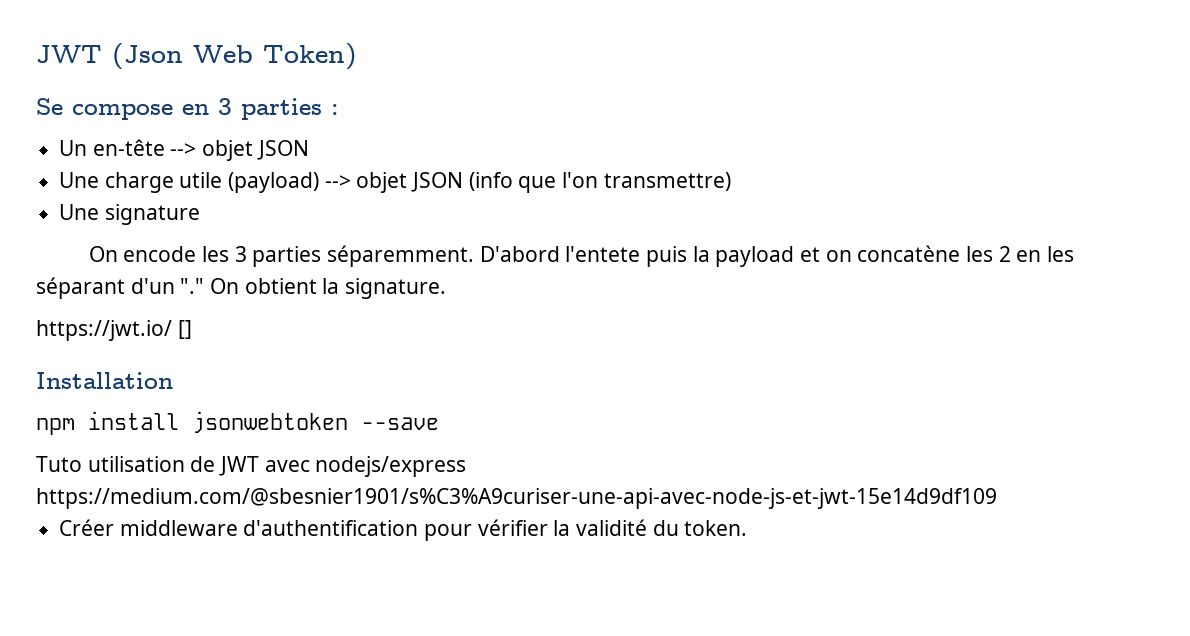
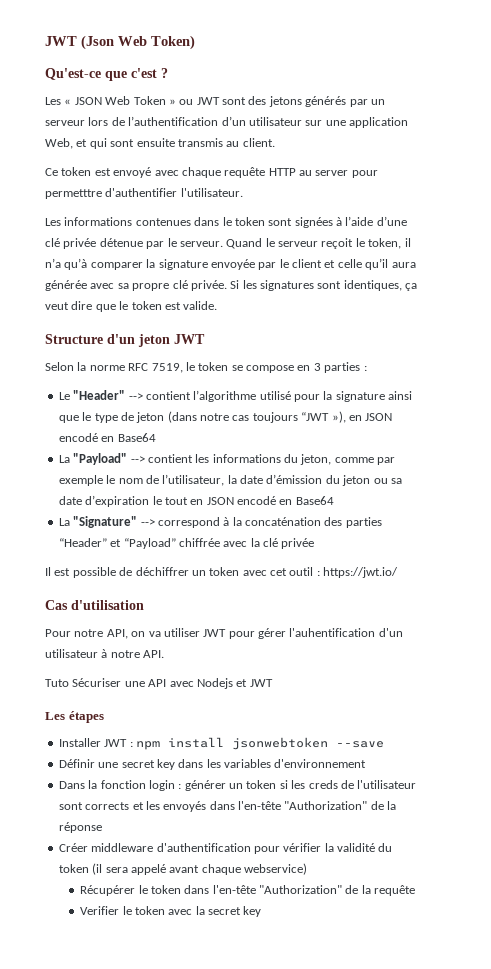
[36,98,63,115] Se -> [45,68,168,81] [45,96,385,107] [45,116,408,128] [45,138,275,149] [45,167,378,178] [45,188,243,199] [45,216,407,228] [45,238,411,249] [45,258,416,270] [45,280,418,291] [45,301,218,312] [45,334,205,347] [45,362,243,373] Qu'est-ce que c'est ? // Les « JSON Web Token » ou JWT sont des jetons générés par un serveur lors de l’authentification d’un utilisateur sur une application Web, et qui sont ensuite transmis au client. // Ce token est envoyé avec chaque requête HTTP au server pour permetttre d'authentifier l'utilisateur. // Les informations contenues dans le token sont signées à l’aide d’une clé privée détenue par le serveur. Quand le serveur reçoit le token, il n’a qu’à comparer la signature envoyée par le client et celle qu’il aura générée avec sa propre clé privée. Si les signatures sont identiques, ça veut dire que le token est valide. // Structure d'un jeton JWT // Selon la norme RFC 7519, le token se
[59,139,309,161] [59,172,731,193] [59,204,200,225] [88,245,1075,267] [36,277,447,299] [36,320,192,341] [36,372,173,389] [36,411,439,435] [36,456,467,477] [36,488,997,509] Un en-tête --> objet JSON // Une charge utile (payload) --> objet JSON (info que l'on transmettre) // Une signature // On encode les 3 parties séparemment. D'abord l'entete puis la payload et on concatène les 2 en les séparant d'un "." On obtient la signature. // https://jwt.io/ [] // Installation // npm install jsonwebtoken --save // Tuto utilisation de JWT avec nodejs/express https://medium.com/@sbesnier1901/s%C3%A9curiser-une-api-avec-node-js-et-jwt-15e14d9df109 -> [58,390,413,402] [58,411,393,423] [58,433,156,442] [58,453,396,465] [58,474,402,486] [58,495,334,507] [58,516,382,528] [58,538,315,549] [45,567,399,578] [45,600,144,610] [45,628,403,639] [45,649,165,658] [45,678,273,689] [45,711,104,723] [58,737,384,750] [58,759,367,770] [58,780,417,791] [58,801,397,812] [58,822,102,833] Le "Header" --> contient l’algorithme utilisé pour la signature ainsi que le type de jeton (dans notre cas toujours “JWT »), en JSON encodé en Base64 // La "Payload" --> contient les informations du jeton, comme par exemple le nom de l’utilisateur, la date d’émission du jeton ou sa date d’expiration le tout en JSON encodé en Base64 // La "Signature" --> correspond à la concaténation des parties “Header” et “Payload” chiffrée avec la clé privée // Il est possible de déchiffrer un token avec cet outil : https://jwt.io/ // Cas d'utilisation // Pour notre API, on va utiliser JWT pour gérer l'auhentification d'un utilisateur à notre API. // Tuto Sécuriser une API avec Nodejs et JWT // Les étapes // Installer JWT : npm install jsonwebtoken --save // Définir une secret key dans les variables d'environnement // Dans la fonction login : générer un token si les creds de l'utilisateur sont corrects et les envoyés dans l'en-tête "Authorization" de la réponse
[684,520,748,536] token. -> [58,863,307,875] [80,885,416,896] [80,906,262,917] token (il sera appelé avant chaque webservice) // Récupérer le token dans l'en-tête "Authorization" de la requête // Verifier le token avec la secret key

